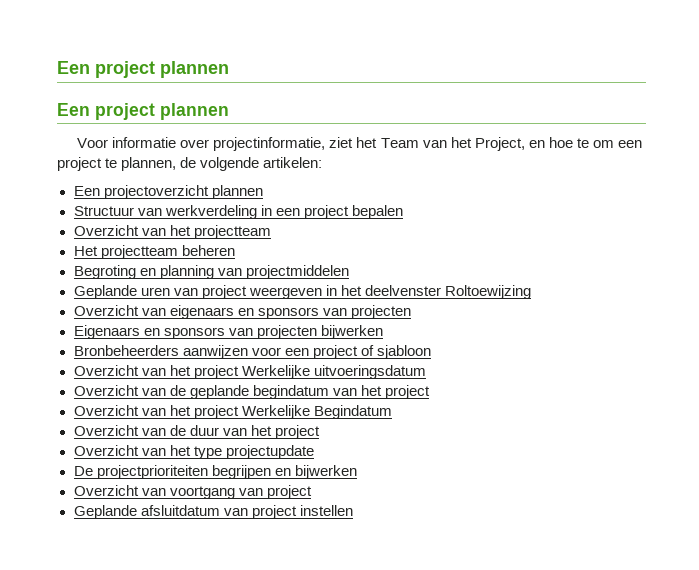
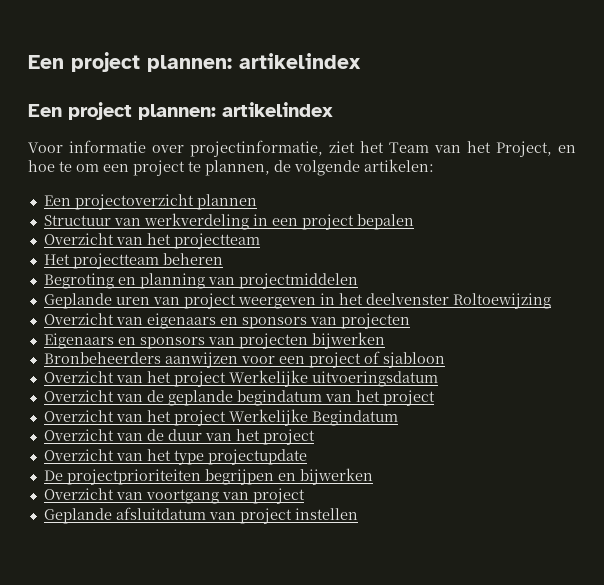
[57,61,229,78] [57,103,229,120] Een project plannen // Een project plannen -> [28,52,361,72] [28,102,333,120] Een project plannen: artikelindex // Een project plannen: artikelindex

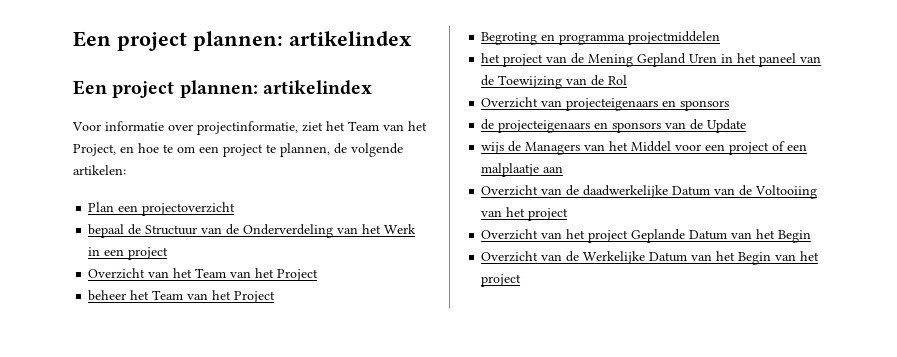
[43,195,71,206] Een -> [88,202,139,212] Plan een
[196,194,257,210] [43,213,249,230] plannen // Structuur van werkverdeling -> [88,224,417,238] // bepaal de Structuur van de Onderverdeling van het Werk
[356,214,414,230] [43,233,260,249] [43,253,223,269] bepalen // Overzicht van het projectteam // Het projectteam beheren -> [88,268,319,281] [88,290,276,303] // Overzicht van het Team van het Project // beheer het Team van het Project
[139,273,235,289] planning van -> [559,34,626,45] programma
[43,293,551,309] [43,313,410,329] [43,332,385,349] [43,351,445,368] [43,370,438,387] [43,390,322,406] Geplande uren van project weergeven in het deelvenster Roltoewijzing // Overzicht van eigenaars en sponsors van projecten // Eigenaars en sponsors van projecten bijwerken // Bronbeheerders aanwijzen voor een project of sjabloon // Overzicht van het project Werkelijke uitvoeringsdatum // Overzicht van de geplande begindatum -> [481,53,822,67] [481,75,628,89] [481,97,730,111] [481,119,747,133] [481,141,808,155] [481,163,564,177] [481,185,818,199] het project van de Mening Gepland Uren in het paneel van de Toewijzing van de Rol // Overzicht van projecteigenaars en sponsors // de projecteigenaars en sponsors van de Update // wijs de Managers van het Middel voor een project of een malplaatje aan // Overzicht van de daadwerkelijke Datum van de Voltooiing
[228,409,398,426] [43,429,315,445] [43,449,307,465] [43,468,373,485] [43,488,305,504] [43,507,358,524] Werkelijke Begindatum // Overzicht van de duur van het project // Overzicht van het type projectupdate // De projectprioriteiten begrijpen en bijwerken // Overzicht van voortgang van project // Geplande afsluitdatum van project instellen -> [631,229,812,243] [481,251,820,265] [481,274,522,287] Geplande Datum van het Begin // Overzicht van de Werkelijke Datum van het Begin van het project

